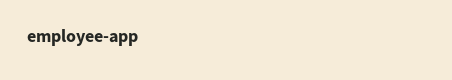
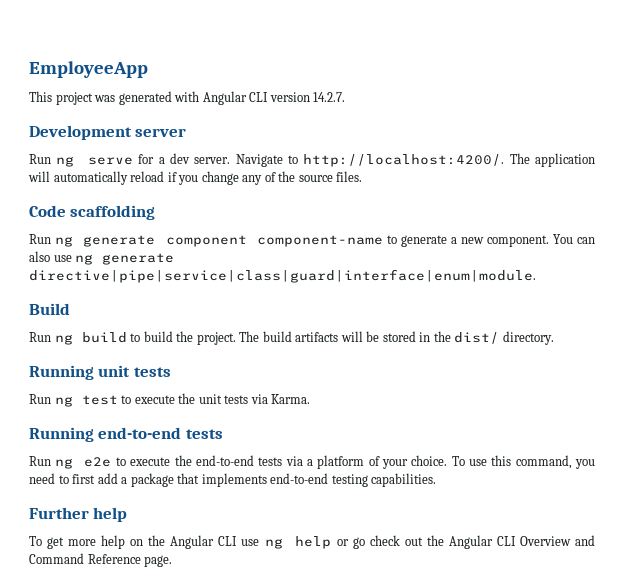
[27,29,138,46] employee-app -> [29,61,148,78] [29,91,346,105] [29,125,187,140] [29,153,595,167] [28,171,363,185] [29,205,156,220] [29,234,595,247] [29,251,175,265] [29,269,536,283] [29,303,70,315] [29,331,554,345] [29,365,171,380] [29,393,311,407] [29,427,223,442] [29,455,595,469] [29,473,437,487] [29,507,128,522] [29,535,596,549] [29,553,173,567] EmployeeApp // This project was generated with Angular CLI version 14.2.7. // Development server // Run ng serve for a dev server. Navigate to http://localhost:4200/. The application will automatically reload if you change any of the source files. // Code scaffolding // Run ng generate component component-name to generate a new component. You can also use ng generate directive|pipe|service|class|guard|interface|enum|module. // Build // Run ng build to build the project. The build artifacts will be stored in the dist/ directory. // Running unit tests // Run ng test to execute the unit tests via Karma. // Running end-to-end tests // Run ng e2e to execute the end-to-end tests via a platform of your choice. To use this command, you need to first add a package that implements end-to-end testing capabilities. // Further help // To get more help on the Angular CLI use ng help or go check out the Angular CLI Overview and Command Reference page.

